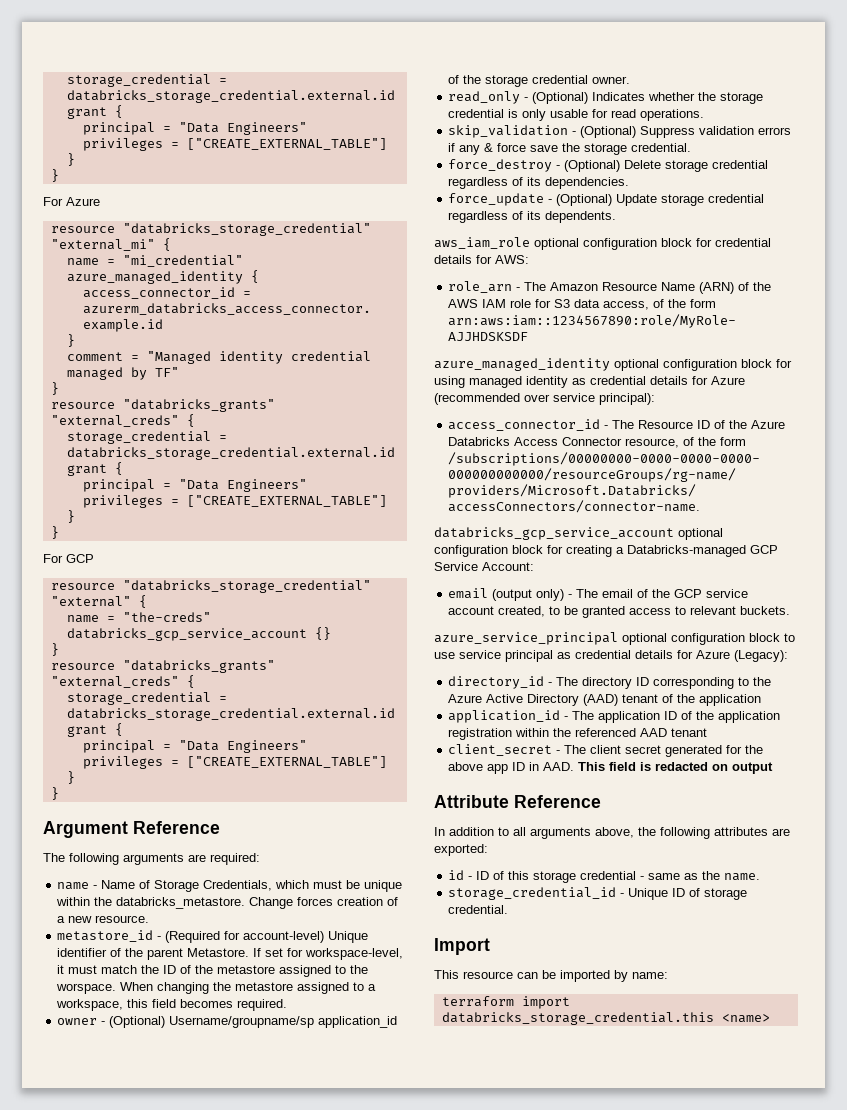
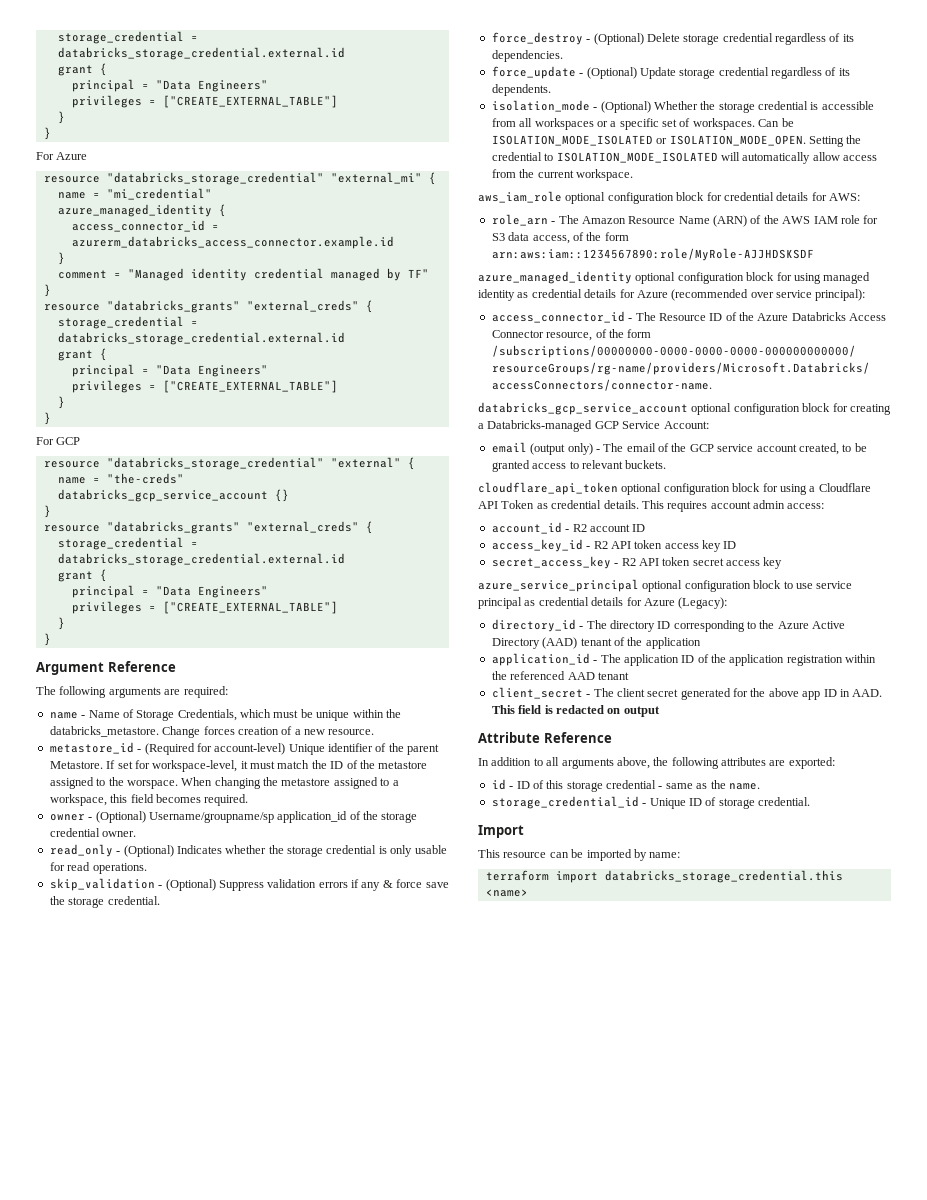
(617, 217) none -> [491,100,874,113] [491,118,794,130] [491,135,862,147] [491,152,877,164] [491,169,633,181] // isolation_mode - (Optional) Whether the storage credential is accessible from all workspaces or a specific set of workspaces. Can be ISOLATION_MODE_ISOLATED or ISOLATION_MODE_OPEN. Setting the credential to ISOLATION_MODE_ISOLATED will automatically allow access from the current workspace.
(791, 610) none -> [478,482,871,495] [478,500,825,512] [491,522,646,534] [491,539,737,552] [491,556,783,569] // cloudflare_api_token optional configuration block for using a Cloudflare API Token as credential details. This requires account admin access: // account_id - R2 account ID // access_key_id - R2 API token access key ID // secret_access_key - R2 API token secret access key

